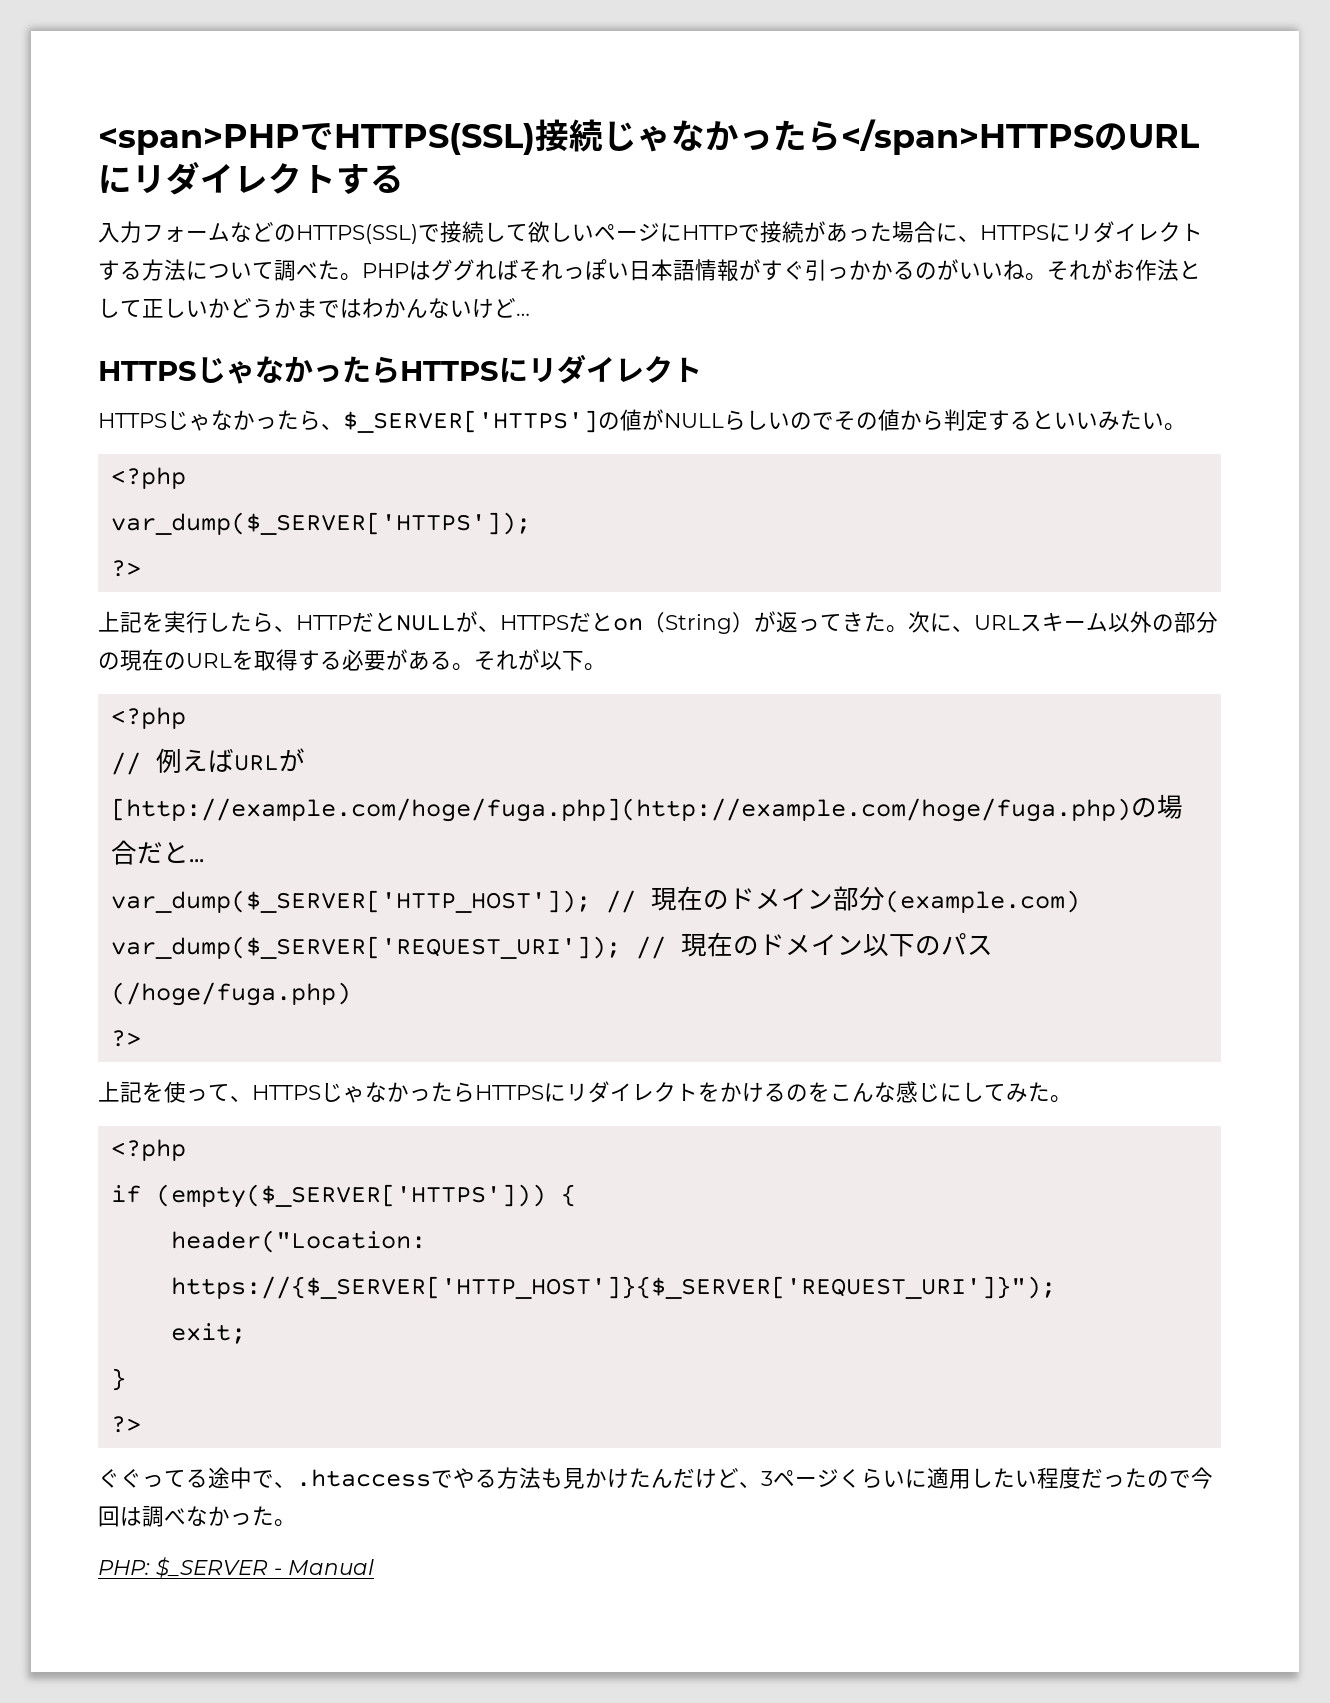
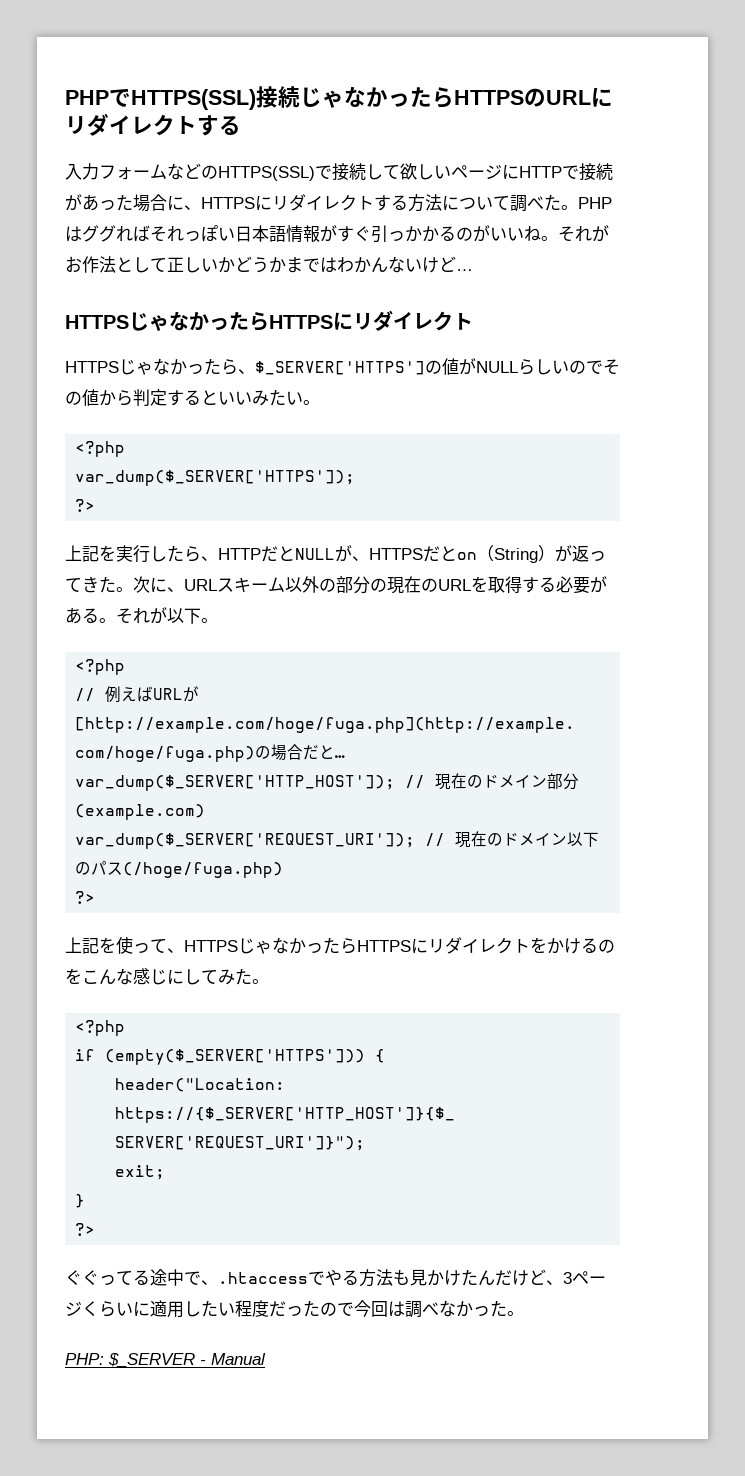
[98,124,300,155] <span>PHP -> [65,90,109,105] PHP
[841,119,1094,155] </span>HTTPS -> [454,90,524,105] HTTPS

